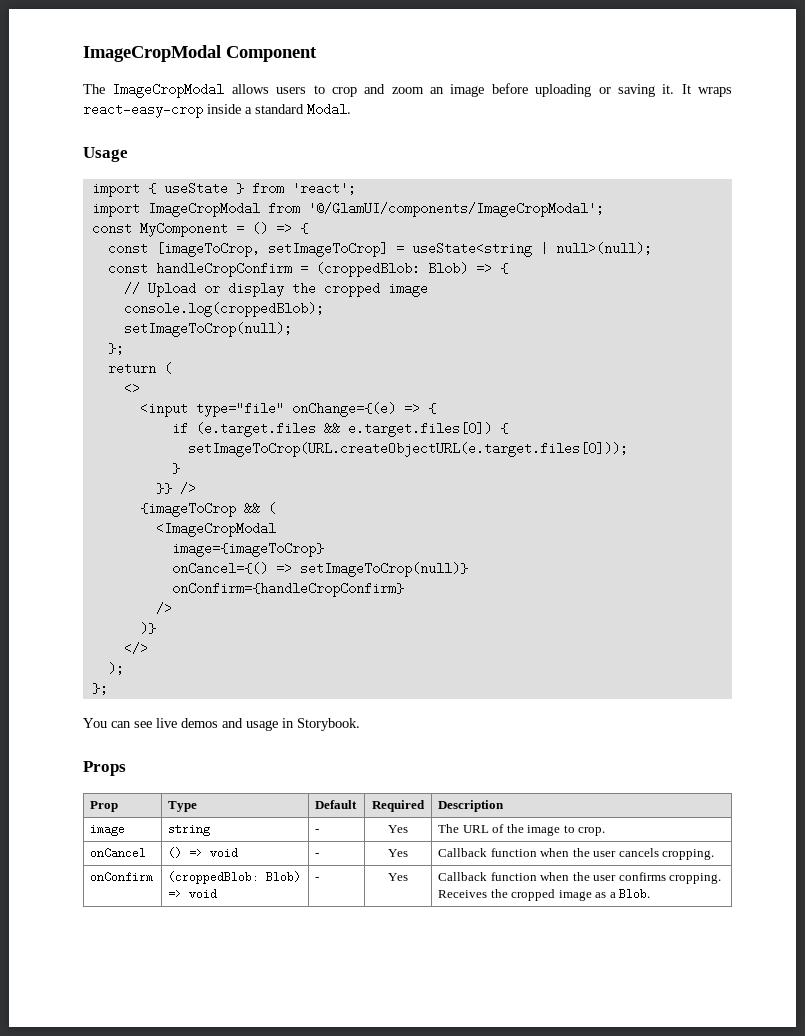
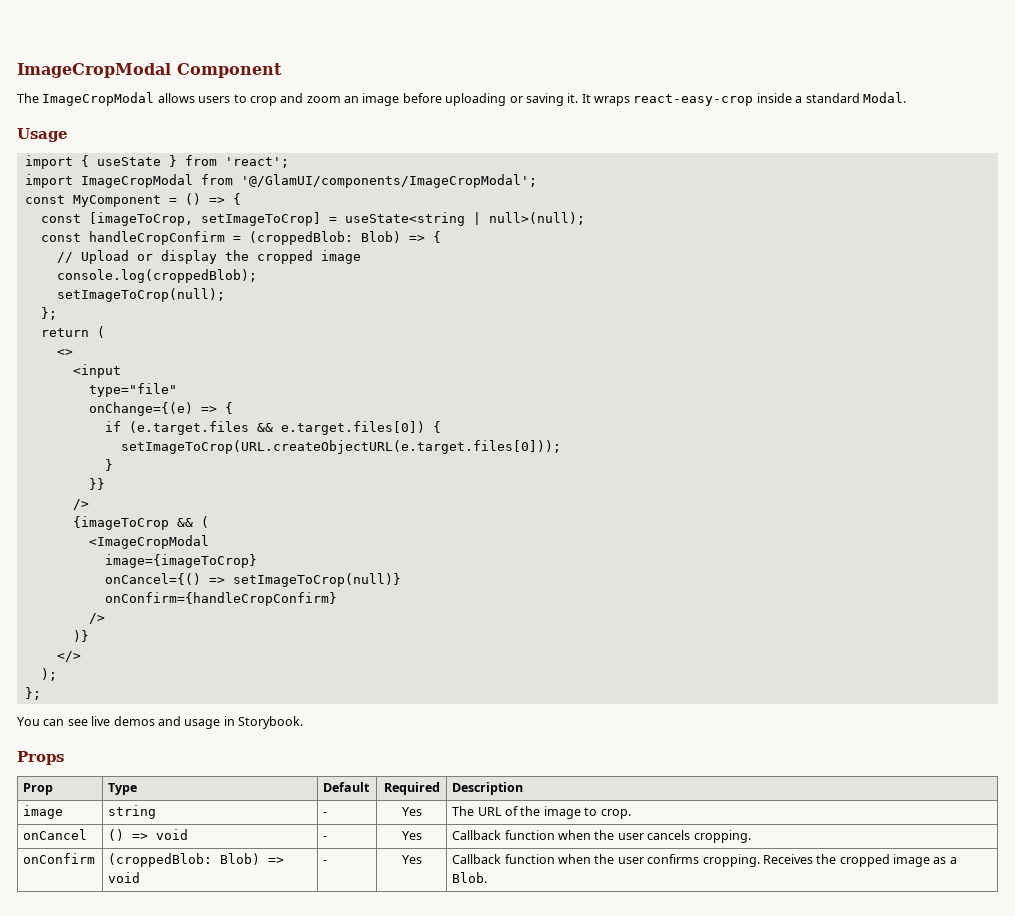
(188, 409) none -> (121, 371) //
(284, 409) none -> (177, 390) //
(172, 488) none -> (105, 484) //

